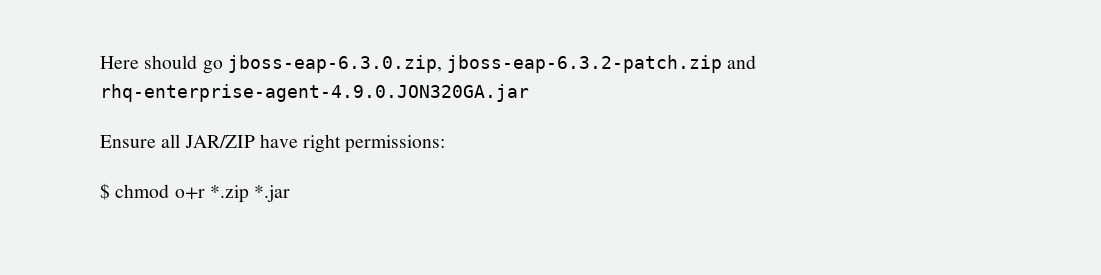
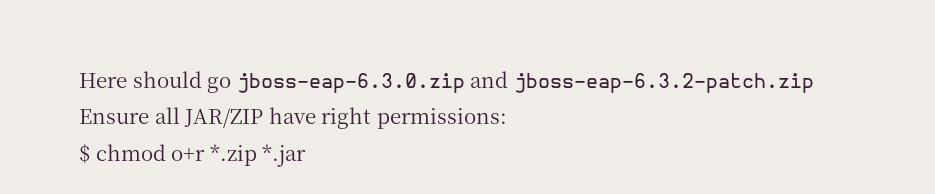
[227,55,442,73] jboss-eap-6.3.0.zip, -> [236,71,509,93] jboss-eap-6.3.0.zip and
[727,55,757,69] [100,84,529,102] and rhq-enterprise-agent-4.9.0.JON320GA.jar -> (814, 83) none

